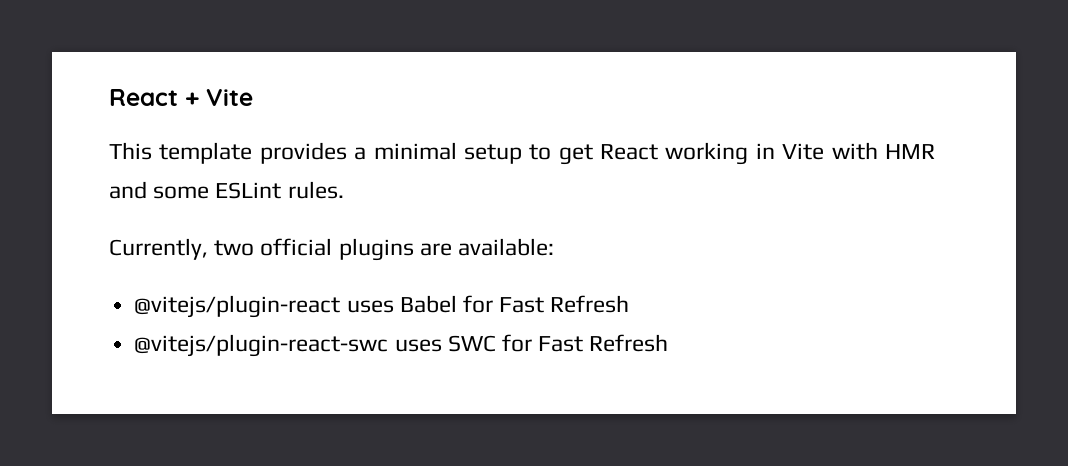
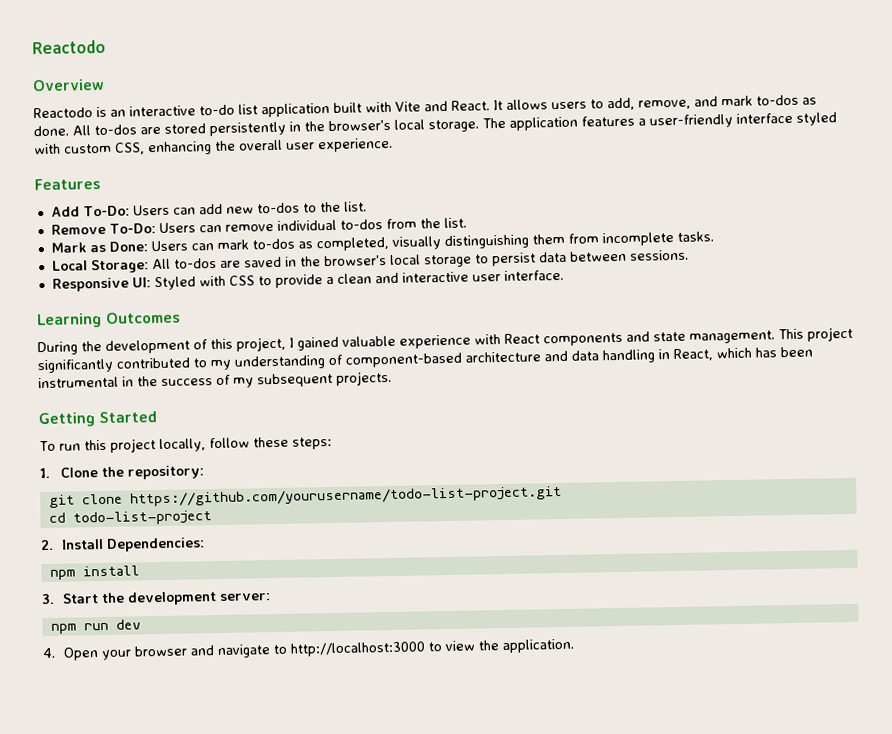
[109,89,253,106] [109,142,935,165] [109,181,344,199] [109,238,555,261] [134,295,630,318] [134,334,669,357] React + Vite // This template provides a minimal setup to get React working in Vite with HMR and some ESLint rules. // Currently, two official plugins are available: // @vitejs/plugin-react uses Babel for Fast Refresh // @vitejs/plugin-react-swc uses SWC for Fast Refresh -> [32,39,106,55] [32,78,105,92] [33,94,817,119] [33,112,837,137] [34,137,393,156] [34,177,101,191] [50,201,367,217] [50,217,467,235] [50,231,714,253] [51,249,689,274] [51,269,564,292] [37,311,181,329] [37,326,853,356] [37,346,813,374] [38,370,392,389] [38,411,157,428] [39,436,332,453] [39,465,205,480] [48,486,562,508] [48,510,212,526] [40,537,206,552] [49,565,140,580] [41,591,272,606] [50,619,141,634] [42,638,575,661] Reactodo // Overview // Reactodo is an interactive to-do list application built with Vite and React. It allows users to add, remove, and mark to-dos as done. All to-dos are stored persistently in the browser's local storage. The application features a user-friendly interface styled with custom CSS, enhancing the overall user experience. // Features // Add To-Do: Users can add new to-dos to the list. // Remove To-Do: Users can remove individual to-dos from the list. // Mark as Done: Users can mark to-dos as completed, visually distinguishing them from incomplete tasks. // Local Storage: All to-dos are saved in the browser's local storage to persist data between sessions. // Responsive UI: Styled with CSS to provide a clean and interactive user interface. // Learning Outcomes // During the development of this project, I gained valuable experience with React components and state management. This project significantly contributed to my understanding of component-based architecture and data handling in React, which has been instrumental in the success of my subsequent projects. // Getting Started // To run this project locally, follow these steps: // 1. Clone the repository: // git clone https://github.com/yourusername/todo-list-project.git // cd todo-list-project // 2. Install Dependencies: // npm install // 3. Start the development server: // npm run dev // 4. Open your browser and navigate to http://localhost:3000 to view the application.

